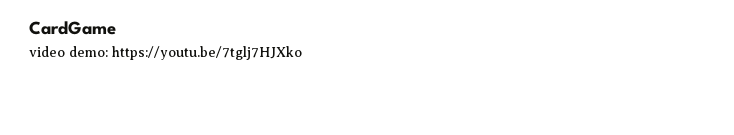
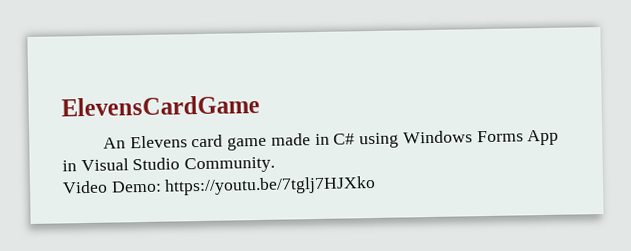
[29,21,116,35] [29,46,108,57] CardGame // video demo: -> [61,94,260,117] [103,129,560,151] [62,156,276,174] [62,180,162,194] ElevensCardGame // An Elevens card game made in C# using Windows Forms App in Visual Studio Community. // Video Demo:

